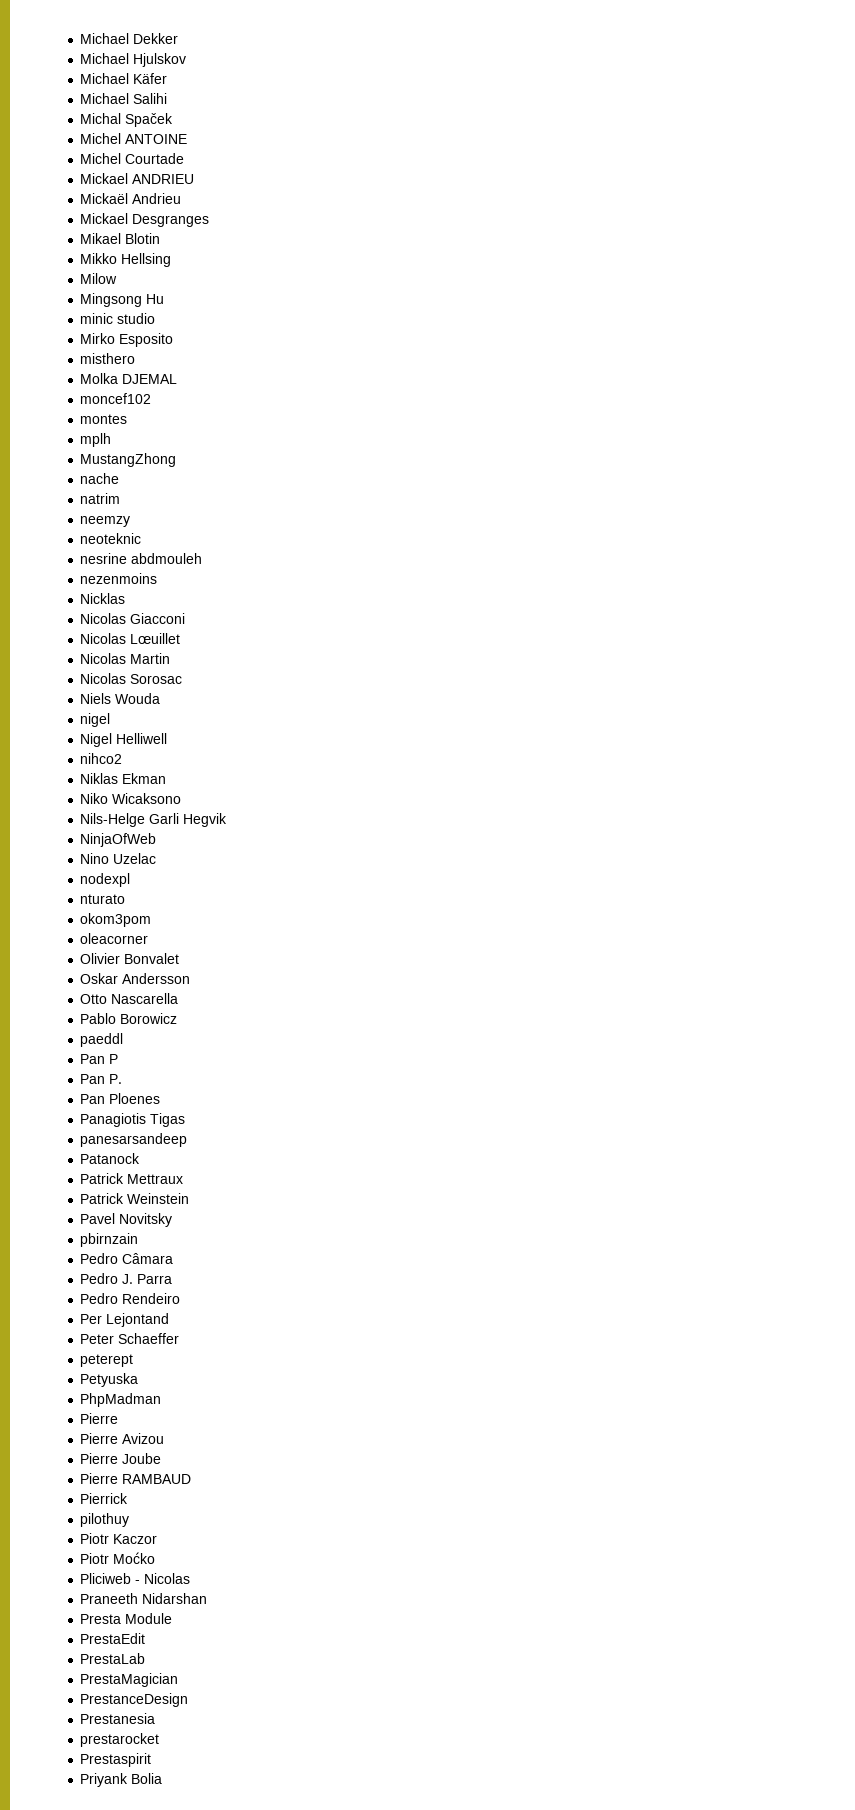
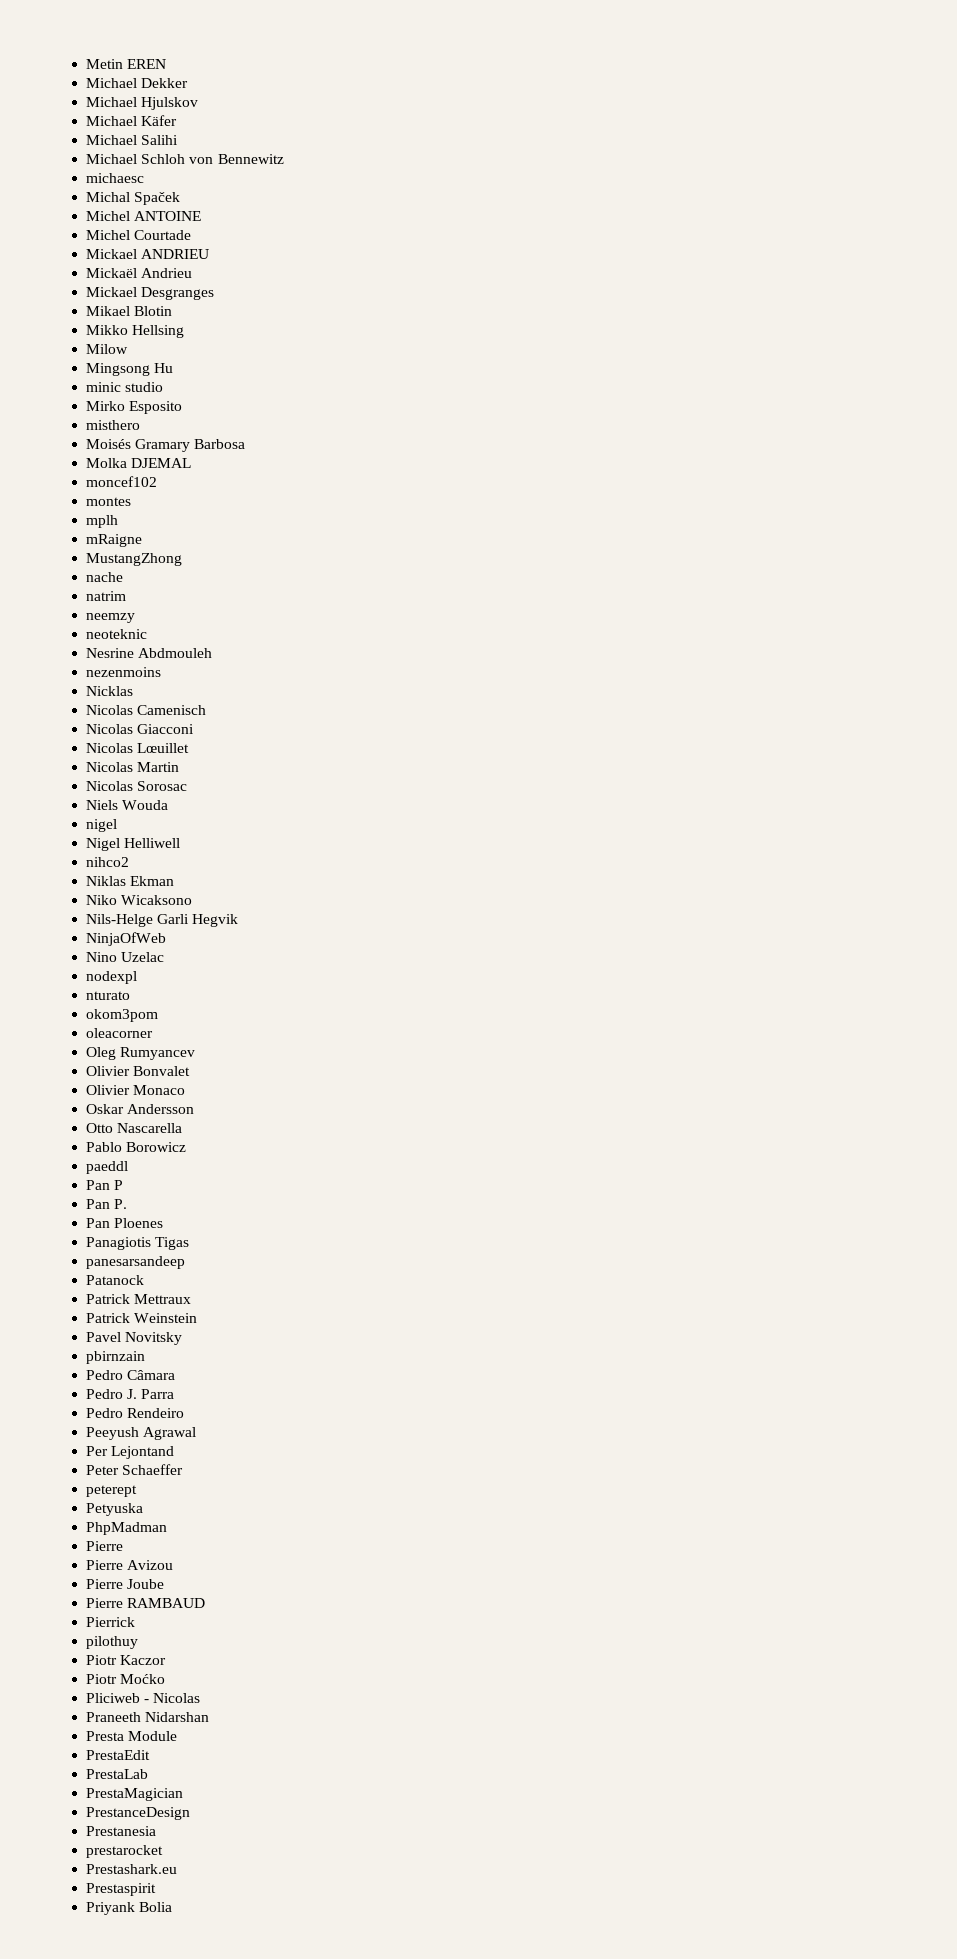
(80, 38) none -> [86,59,167,69] Metin EREN //
(168, 98) none -> [86,154,284,164] [86,173,145,183] // Michael Schloh von Bennewitz // michaesc
(136, 358) none -> [86,439,246,452] // Moisés Gramary Barbosa
(112, 440) none -> [86,534,143,547] // mRaigne
[80,553,203,564] nesrine abdmouleh -> [86,648,213,658] Nesrine Abdmouleh
(126, 598) none -> [86,705,207,715] // Nicolas Camenisch
(149, 938) none -> [86,1047,196,1060] // Oleg Rumyancev
(180, 958) none -> [86,1085,186,1095] // Olivier Monaco
(181, 1298) none -> [86,1427,197,1440] // Peeyush Agrawal
(160, 1740) none -> [86,1864,178,1874] // Prestashark.eu

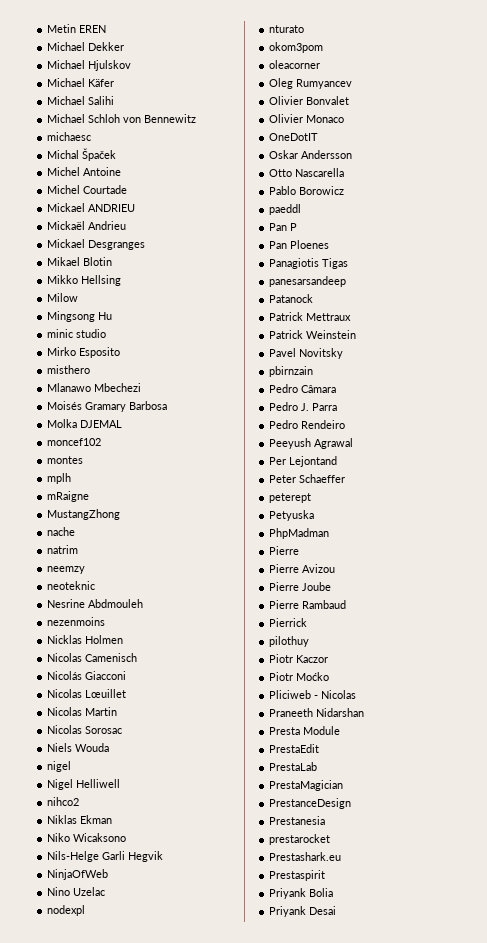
[134,192,181,205] [86,211,202,221] Spaček // Michel ANTOINE -> [82,148,117,161] [47,167,122,176] Špaček // Michel Antoine
(141, 425) none -> [47,383,142,392] // Mlanawo Mbechezi
(134, 691) none -> [85,635,124,644] Holmen
[86,724,134,734] Nicolas -> [47,671,83,680] Nicolás
(186, 1090) none -> [269,133,319,141] // OneDotIT
[86,1199,128,1209] // Pan P. -> (298, 227) none
[127,1598,206,1608] RAMBAUD -> [302,600,347,609] Rambaud
(173, 1907) none -> [269,906,337,917] // Priyank Desai

